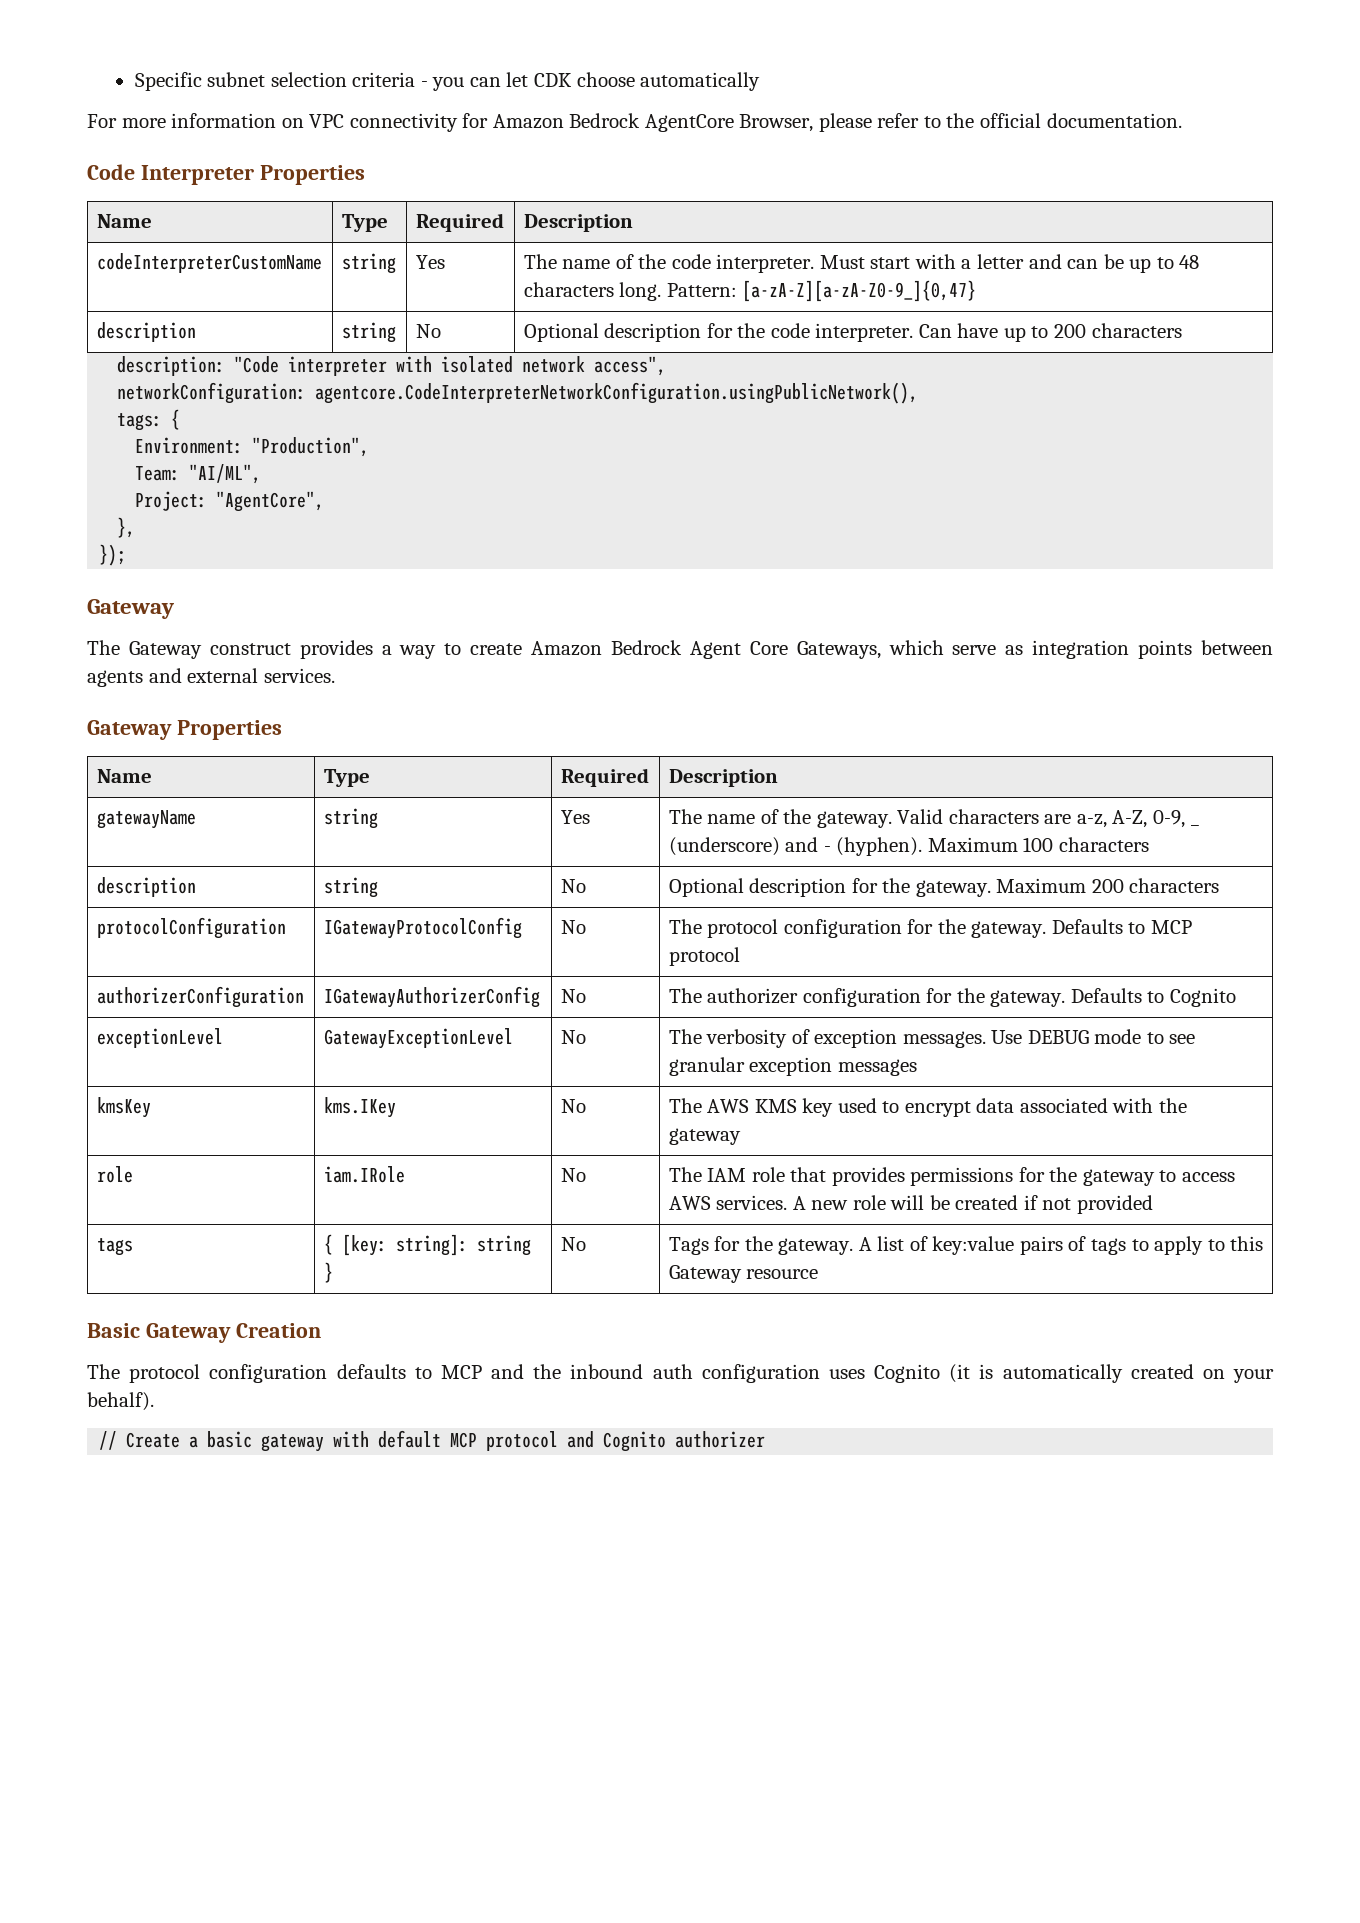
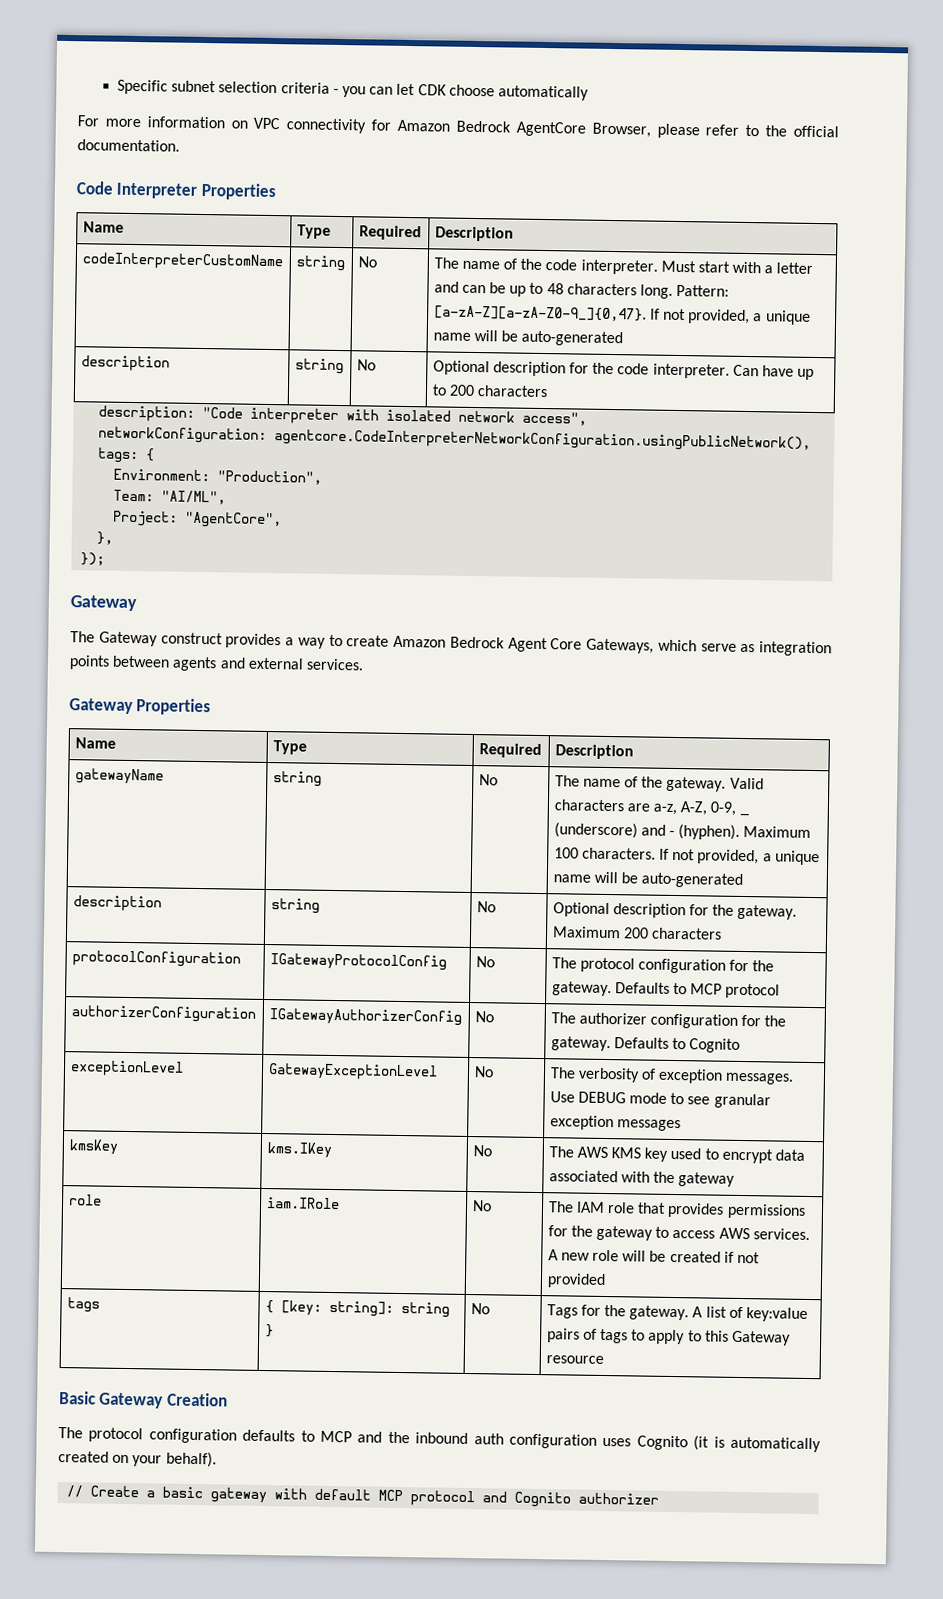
[415,255,445,269] Yes -> [357,256,377,268] No
[742,280,977,302] [a-zA-Z][a-zA-Z0-9_]{0,47} -> [433,305,811,325] [432,329,624,347] [a-zA-Z][a-zA-Z0-9_]{0,47}. If not provided, a unique name will be auto-generated
[560,810,590,824] Yes -> [478,774,498,786] No
[1058,837,1149,852] characters -> [581,847,820,866] [552,871,744,889] characters. If not provided, a unique name will be auto-generated

